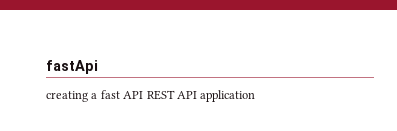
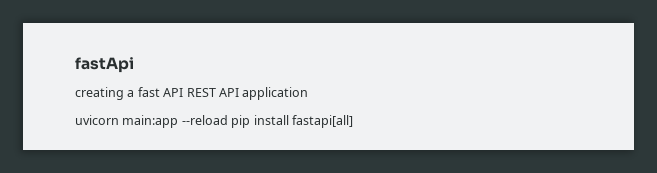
(256, 96) none -> [75,115,353,128] // uvicorn main:app --reload pip install fastapi[all]

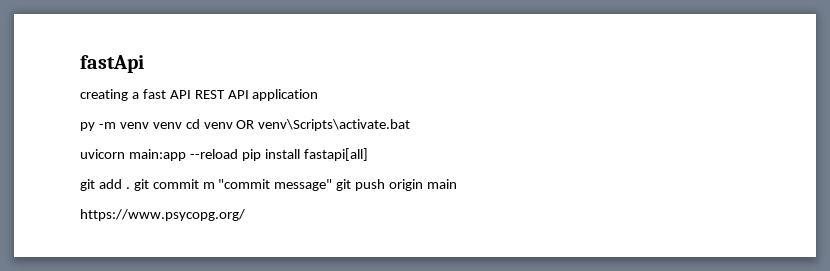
(309, 93) none -> [80,119,411,131] // py -m venv venv cd venv OR venv\Scripts\activate.bat
(353, 121) none -> [80,179,458,191] [80,209,245,221] // git add . git commit m "commit message" git push origin main // https://www.psycopg.org/

